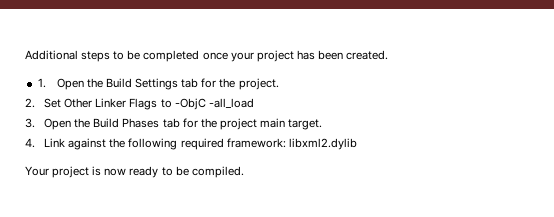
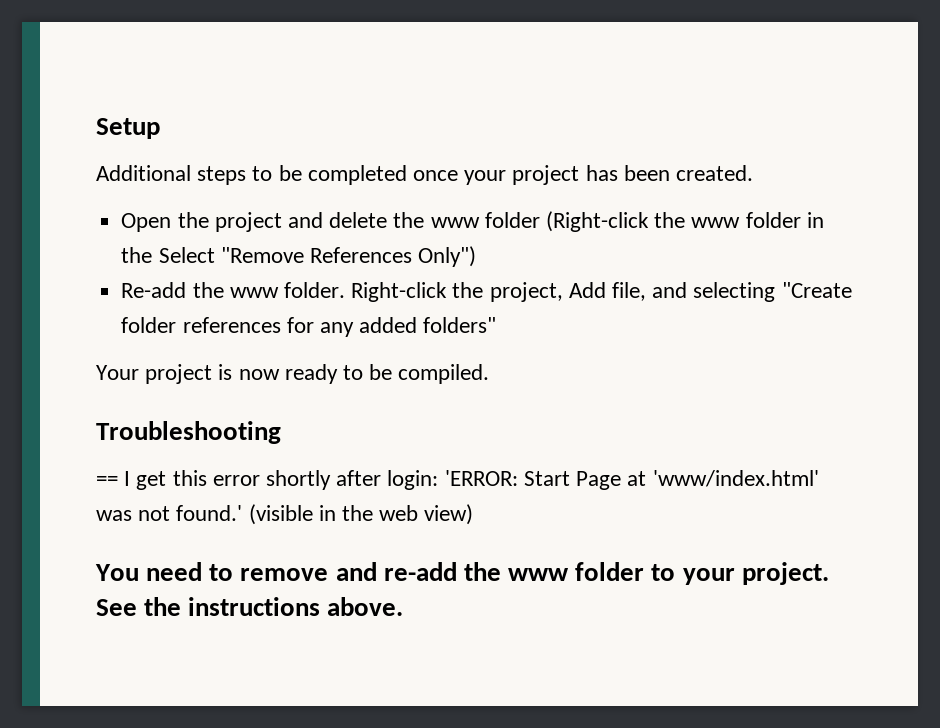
(25, 55) none -> [96,118,160,139] Setup //
[37,78,279,90] [25,98,254,110] [25,118,323,130] [25,138,357,150] 1. Open the Build Settings tab for the project. // 2. Set Other Linker Flags to -ObjC -all_load // 3. Open the Build Phases tab for the project main target. // 4. Link against the following required framework: libxml2.dylib -> [121,211,824,232] [121,246,477,267] [121,282,852,302] [121,317,497,337] Open the project and delete the www folder (Right-click the www folder in the Select "Remove References Only") // Re-add the www folder. Right-click the project, Add file, and selecting "Create folder references for any added folders"
(244, 172) none -> [96,421,281,444] [96,470,819,490] [96,504,474,525] [95,562,829,585] [96,597,404,616] // Troubleshooting // == I get this error shortly after login: 'ERROR: Start Page at 'www/index.html' was not found.' (visible in the web view) // You need to remove and re-add the www folder to your project. See the instructions above.

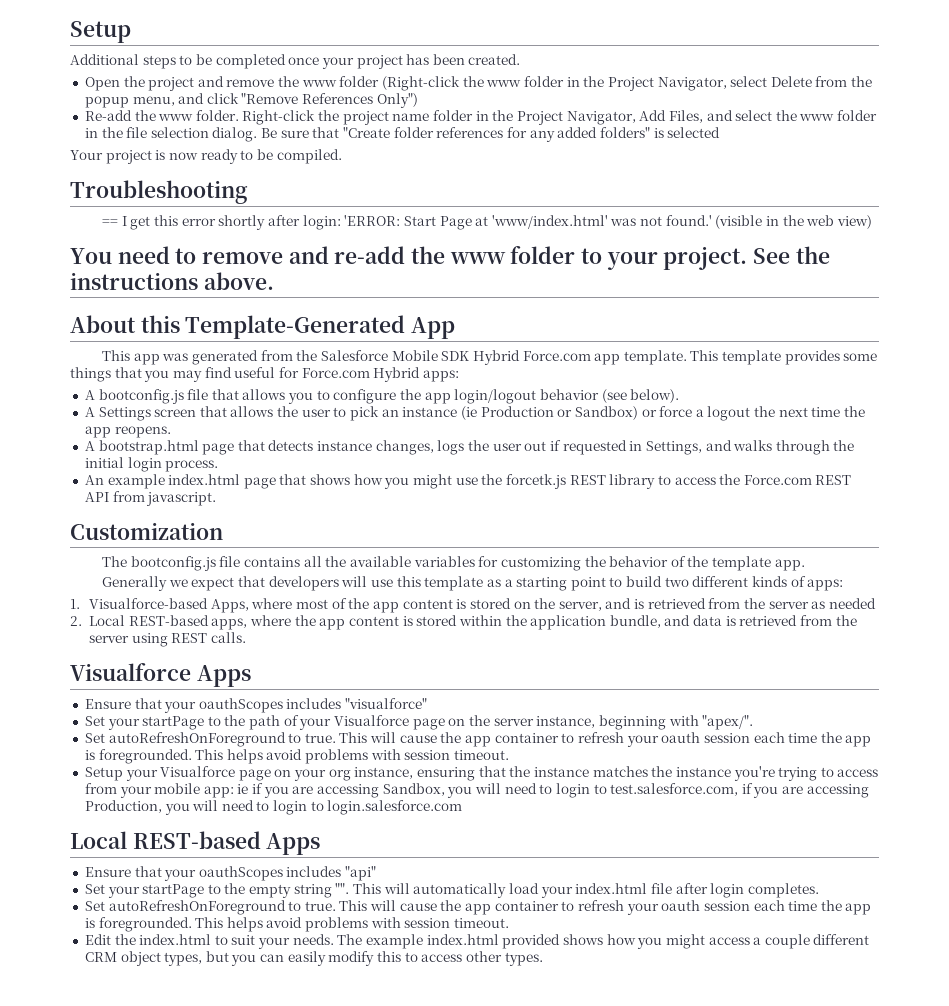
[329,212,388,228] delete -> [226,79,275,87] remove
[158,247,215,263] Select -> [607,76,873,91] [84,93,239,108] Project Navigator, select Delete from the popup menu, and click
[489,282,776,302] project, Add file, and selecting -> [342,110,878,125] [84,127,340,142] project name folder in the Project Navigator, Add Files, and select the www folder in the file selection dialog. Be sure that
(497, 325) none -> [653,127,721,138] is selected
(404, 606) none -> [70,315,456,339] [102,350,878,365] [70,367,459,382] [84,389,680,404] [84,406,866,421] [84,426,171,438] [84,440,855,455] [84,457,219,472] [84,474,852,489] [84,491,217,506] [70,522,223,540] [102,556,805,571] [102,576,844,591] [70,598,876,613] [70,615,857,630] [89,632,247,647] [70,663,251,687] [84,698,428,713] [84,715,754,730] [84,732,872,747] [84,749,510,764] [84,766,879,781] [84,783,869,798] [84,800,463,815] [70,831,321,855] [84,866,377,881] [84,883,819,898] [84,900,872,915] [84,917,510,932] [84,934,870,949] [84,951,543,966] // About this Template-Generated App // This app was generated from the Salesforce Mobile SDK Hybrid Force.com app template. This template provides some things that you may find useful for Force.com Hybrid apps: // A bootconfig.js file that allows you to configure the app login/logout behavior (see below). // A Settings screen that allows the user to pick an instance (ie Production or Sandbox) or force a logout the next time the app reopens. // A bootstrap.html page that detects instance changes, logs the user out if requested in Settings, and walks through the initial login process. // An example index.html page that shows how you might use the forcetk.js REST library to access the Force.com REST API from javascript. // Customization // The bootconfig.js file contains all the available variables for customizing the behavior of the template app. // Generally we expect that developers will use this template as a starting point to build two different kinds of apps: // 1. Visualforce-based Apps, where most of the app content is stored on the server, and is retrieved from the server as needed // 2. Local REST-based apps, where the app content is stored within the application bundle, and data is retrieved from the server using REST calls. // Visualforce Apps // Ensure that your oauthScopes includes "visualforce" // Set your startPage to the path of your Visualforce page on the server instance, beginning with "apex/". // Set autoRefreshOnForeground to true. This will cause the app container to refresh your oauth session each time the app is foregrounded. This helps avoid problems with session timeout. // Setup your Visualforce page on your org instance, ensuring that the instance matches the instance you're trying to access from your mobile app: ie if you are accessing Sandbox, you will need to login to test.salesforce.com, if you are accessing Production, you will need to login to login.salesforce.com // Local REST-based Apps // Ensure that your oauthScopes includes "api" // Set your startPage to the empty string "". This will automatically load your index.html file after login completes. // Set autoRefreshOnForeground to true. This will cause the app container to refresh your oauth session each time the app is foregrounded. This helps avoid problems with session timeout. // Edit the index.html to suit your needs. The example index.html provided shows how you might access a couple different CRM object types, but you can easily modify this to access other types.

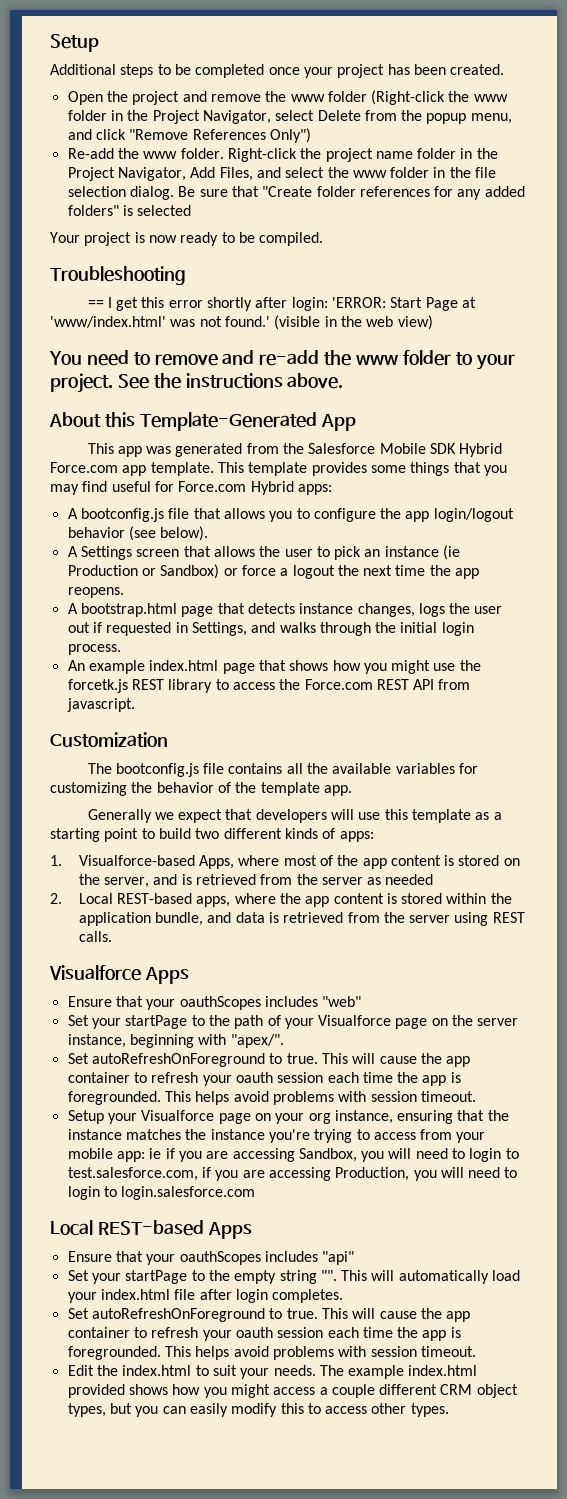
[345,698,428,709] "visualforce" -> [322,996,362,1007] "web"

